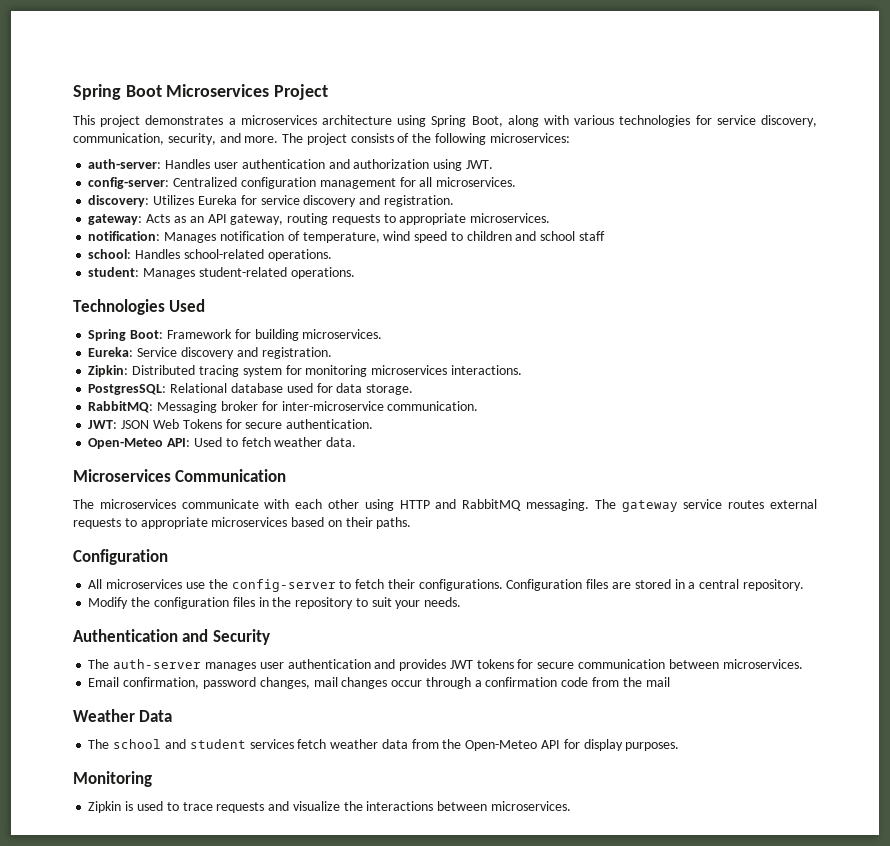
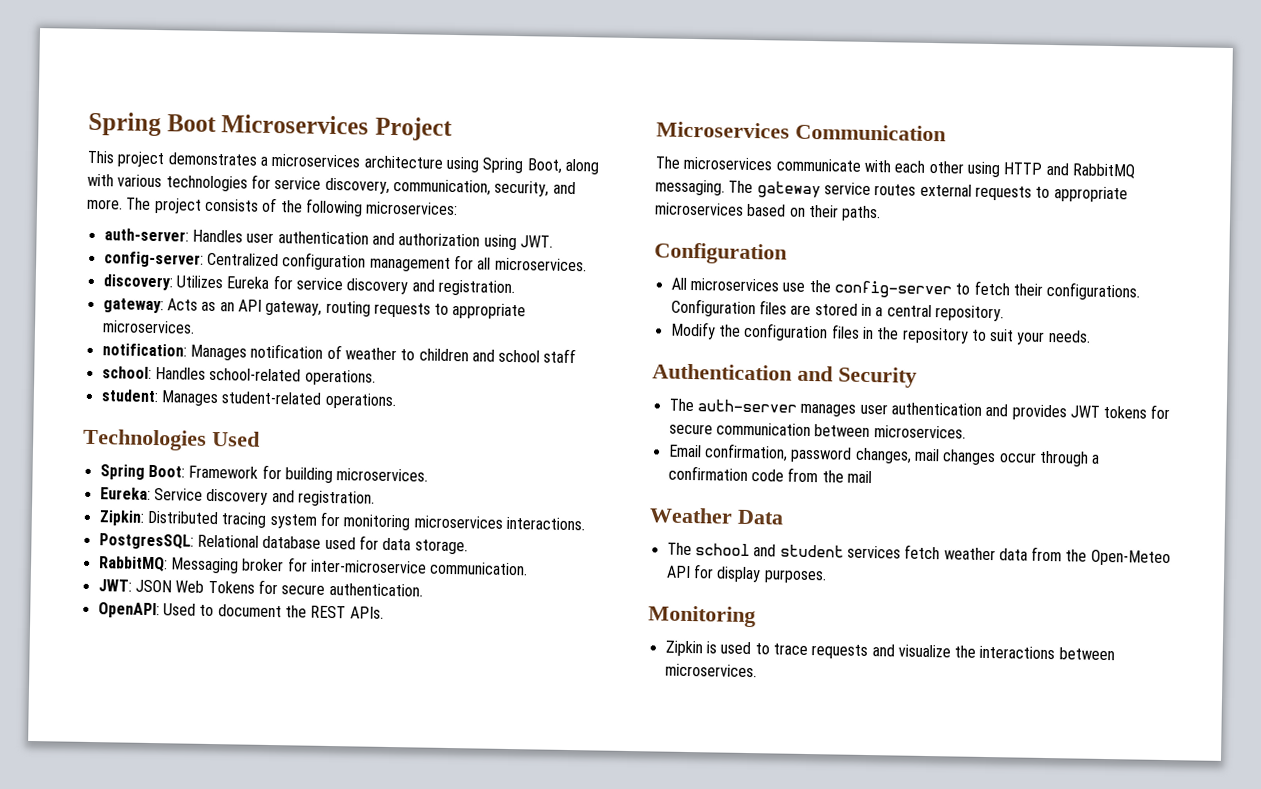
[302,231,448,243] temperature, wind speed -> [344,347,397,361] weather
[88,437,357,449] Open-Meteo API: Used to fetch weather data. -> [97,602,384,619] OpenAPI: Used to document the REST APIs.

